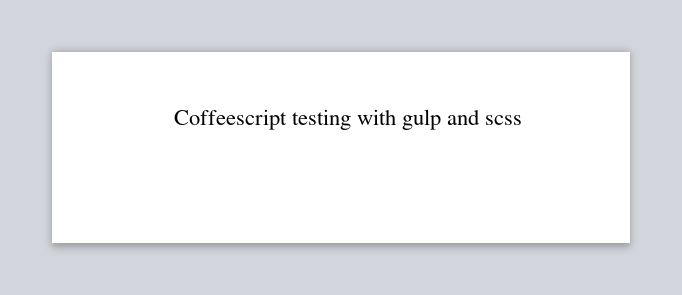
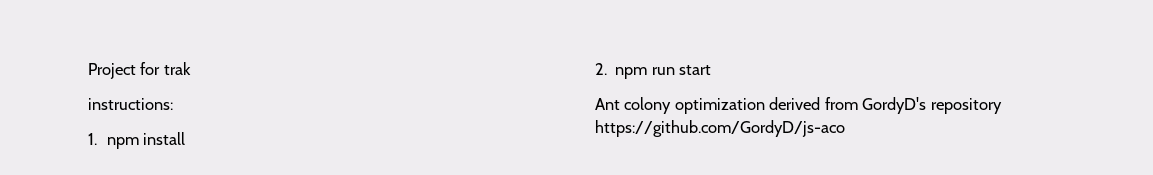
[174,109,523,130] Coffeescript testing with gulp and scss -> [88,62,191,79] [88,98,173,110] [88,132,186,149] [595,63,712,79] [595,97,1002,114] [595,120,845,137] Project for trak // instructions: // 1. npm install // 2. npm run start // Ant colony optimization derived from GordyD's repository https://github.com/GordyD/js-aco

